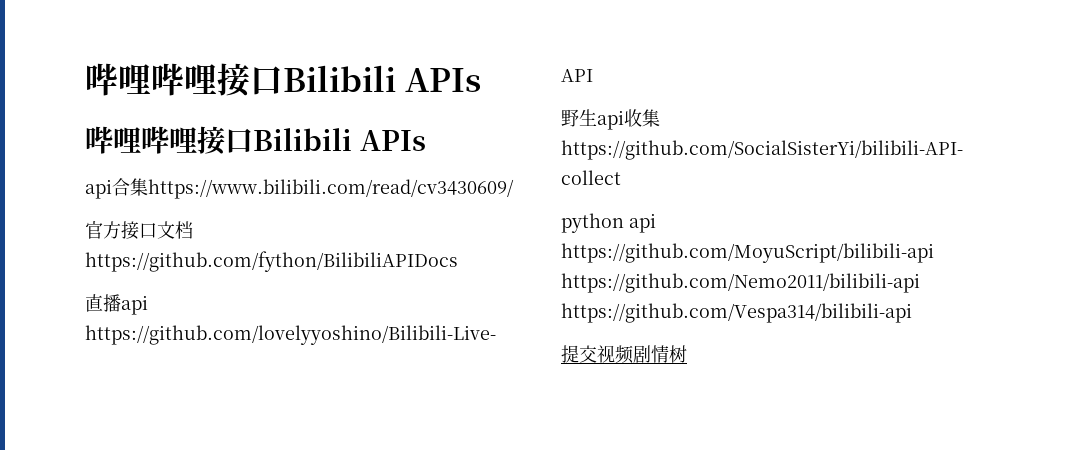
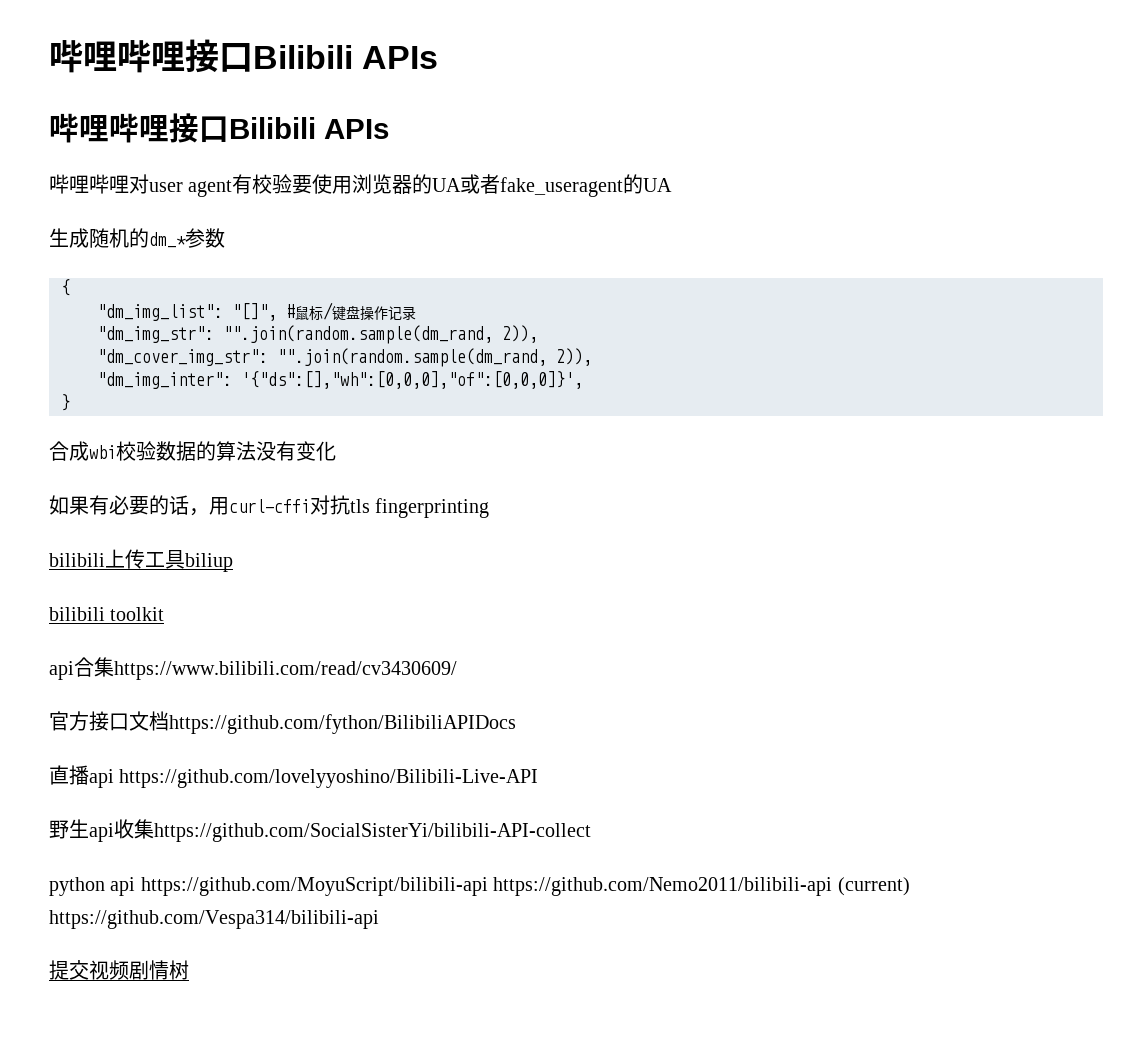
(426, 140) none -> [49,174,673,197] [49,228,225,248] [61,279,70,296] [97,302,416,321] [97,325,538,344] [97,348,592,367] [97,371,583,389] [61,394,70,411] [49,441,336,461] [49,495,490,518] [49,549,233,572] [49,607,165,621] // 哔哩哔哩对user agent有校验要使用浏览器的UA或者fake_useragent的UA // 生成随机的dm_*参数 // { // "dm_img_list": "[]", #鼠标/键盘操作记录 // "dm_img_str": "".join(random.sample(dm_rand, 2)), // "dm_cover_img_str": "".join(random.sample(dm_rand, 2)), // "dm_img_inter": '{"ds":[],"wh":[0,0,0],"of":[0,0,0]}', // } // 合成wbi校验数据的算法没有变化 // 如果有必要的话，用curl-cffi对抗tls fingerprinting // bilibili上传工具biliup // bilibili toolkit
(920, 283) none -> [837,877,910,896] (current)

